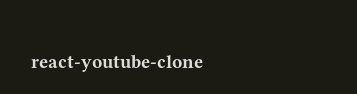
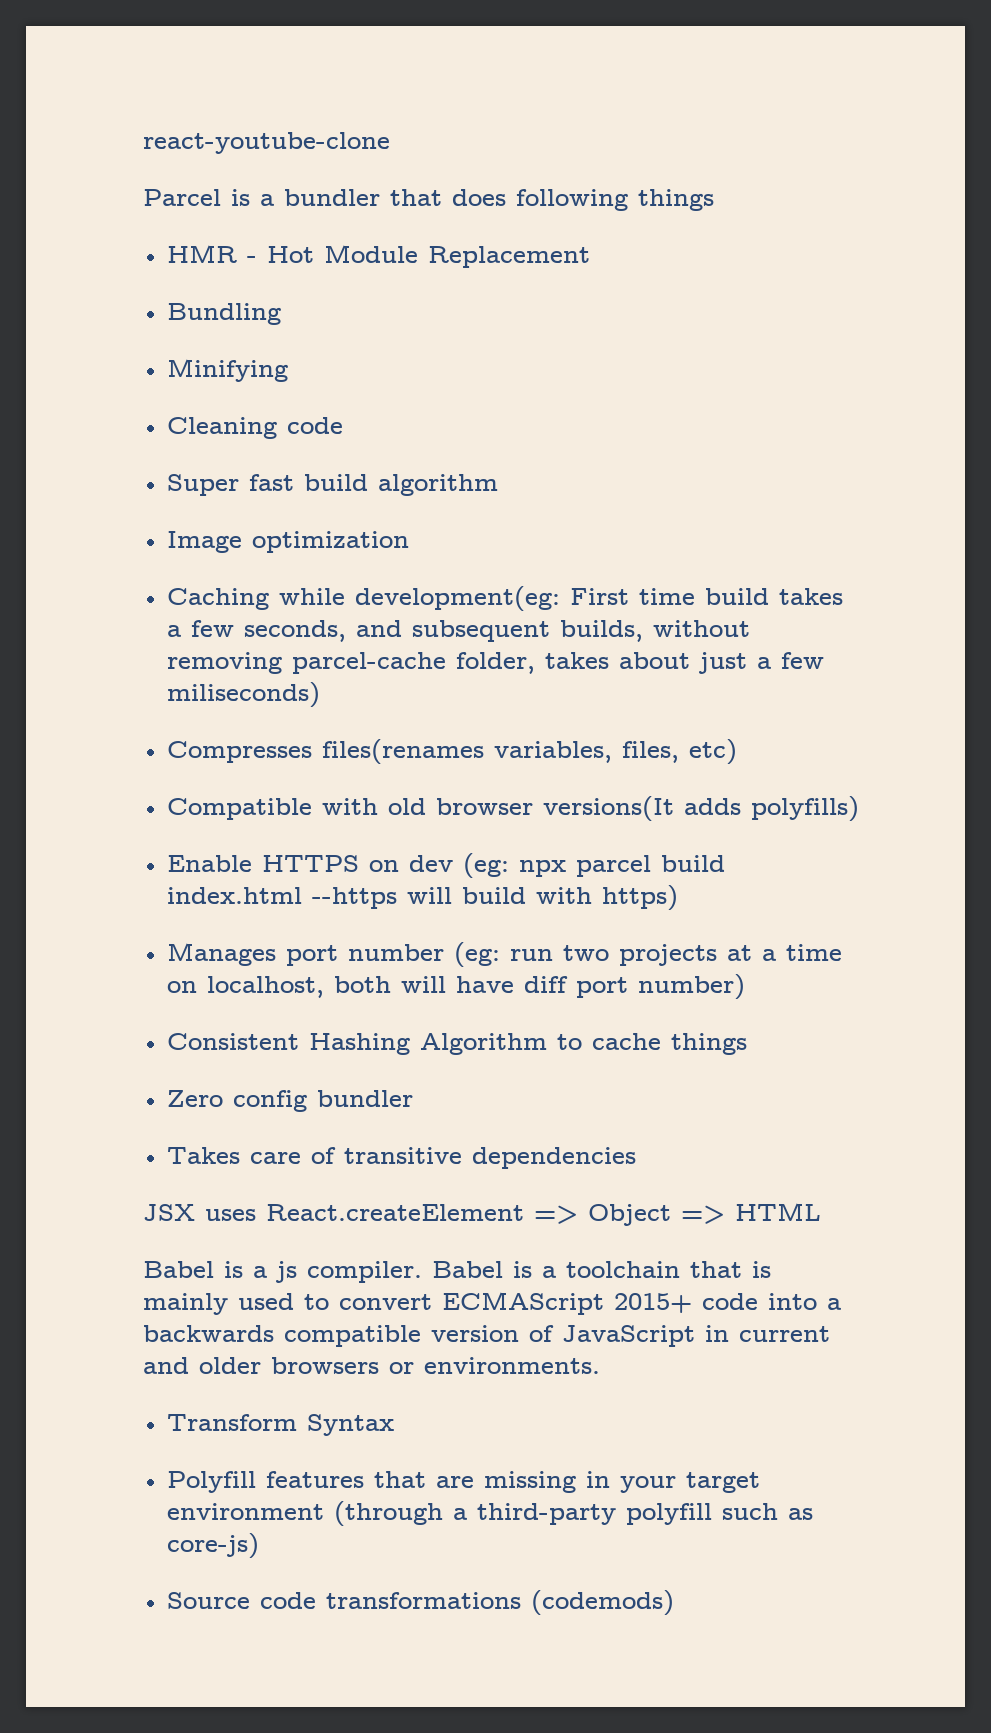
(203, 63) none -> [143,189,714,211] [166,245,590,268] [166,303,281,325] [166,359,288,382] [166,417,343,439] [166,474,498,496] [166,531,409,553] [166,586,843,611] [166,620,750,642] [166,652,824,674] [166,682,320,708] [166,739,737,765] [166,796,859,822] [166,853,725,878] [166,885,678,911] [166,942,842,967] [166,974,745,1000] [166,1033,747,1055] [166,1090,413,1112] [166,1147,636,1169] [143,1203,821,1226] [143,1261,771,1283] [143,1292,841,1315] [143,1325,830,1347] [143,1357,600,1374] [166,1414,394,1436] [166,1471,760,1493] [166,1501,813,1526] [166,1533,259,1559] [166,1590,674,1616] // Parcel is a bundler that does following things // HMR - Hot Module Replacement // Bundling // Minifying // Cleaning code // Super fast build algorithm // Image optimization // Caching while development(eg: First time build takes a few seconds, and subsequent builds, without removing parcel-cache folder, takes about just a few miliseconds) // Compresses files(renames variables, files, etc) // Compatible with old browser versions(It adds polyfills) // Enable HTTPS on dev (eg: npx parcel build index.html --https will build with https) // Manages port number (eg: run two projects at a time on localhost, both will have diff port number) // Consistent Hashing Algorithm to cache things // Zero config bundler // Takes care of transitive dependencies // JSX uses React.createElement => Object => HTML // Babel is a js compiler. Babel is a toolchain that is mainly used to convert ECMAScript 2015+ code into a backwards compatible version of JavaScript in current and older browsers or environments. // Transform Syntax // Polyfill features that are missing in your target environment (through a third-party polyfill such as core-js) // Source code transformations (codemods)

